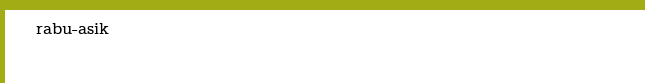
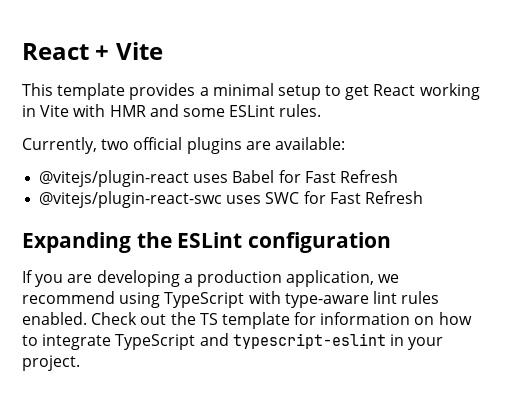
[36,23,109,34] rabu-asik -> [22,42,163,60] [22,83,480,100] [22,104,322,117] [22,137,345,154] [39,170,398,187] [39,191,423,208] [22,232,392,253] [22,270,400,287] [22,291,440,308] [22,312,472,329] [22,333,444,350] [22,355,80,371] React + Vite // This template provides a minimal setup to get React working in Vite with HMR and some ESLint rules. // Currently, two official plugins are available: // @vitejs/plugin-react uses Babel for Fast Refresh // @vitejs/plugin-react-swc uses SWC for Fast Refresh // Expanding the ESLint configuration // If you are developing a production application, we recommend using TypeScript with type-aware lint rules enabled. Check out the TS template for information on how to integrate TypeScript and typescript-eslint in your project.

